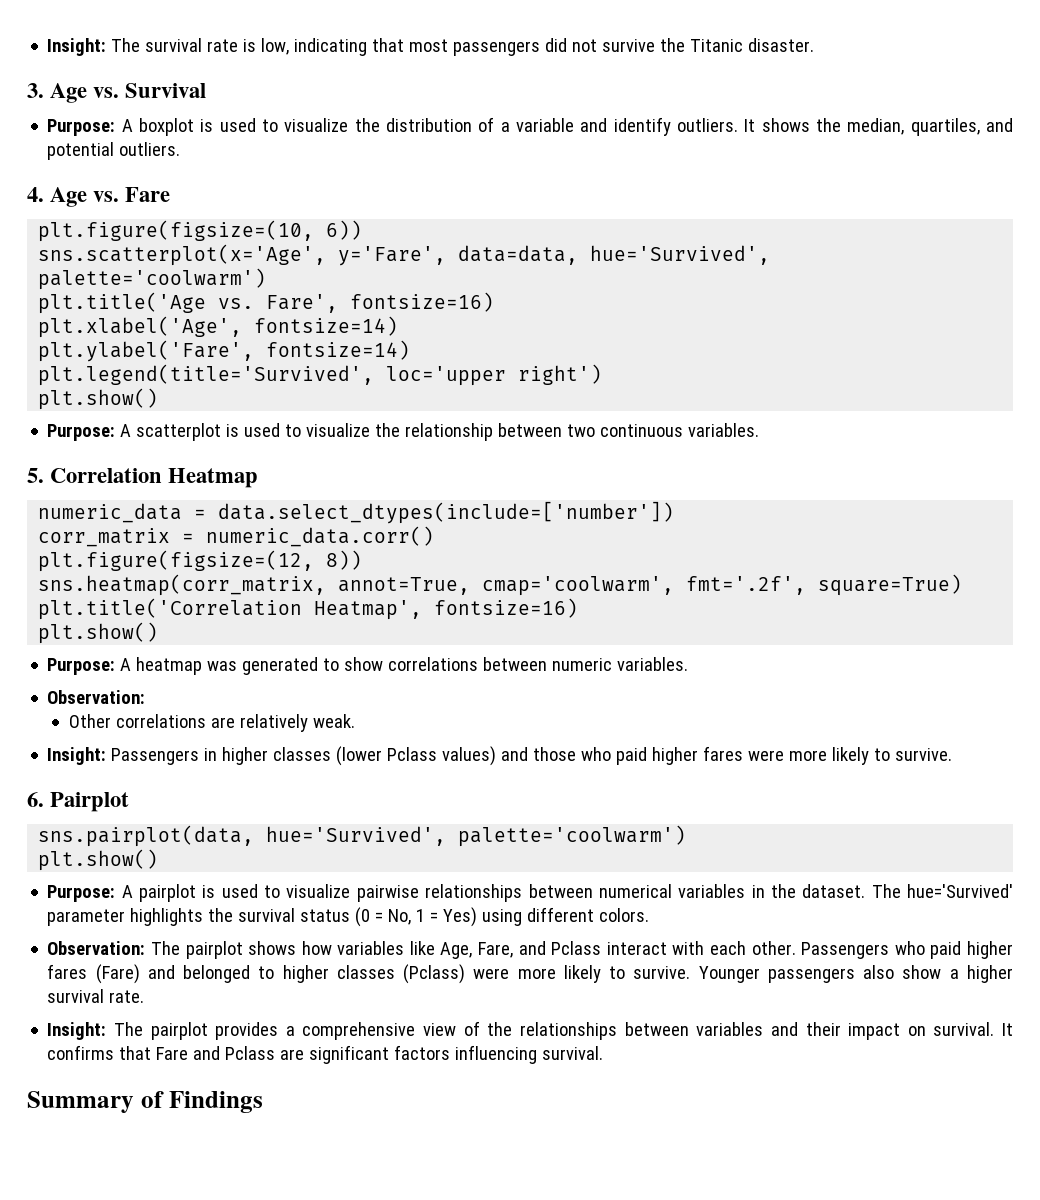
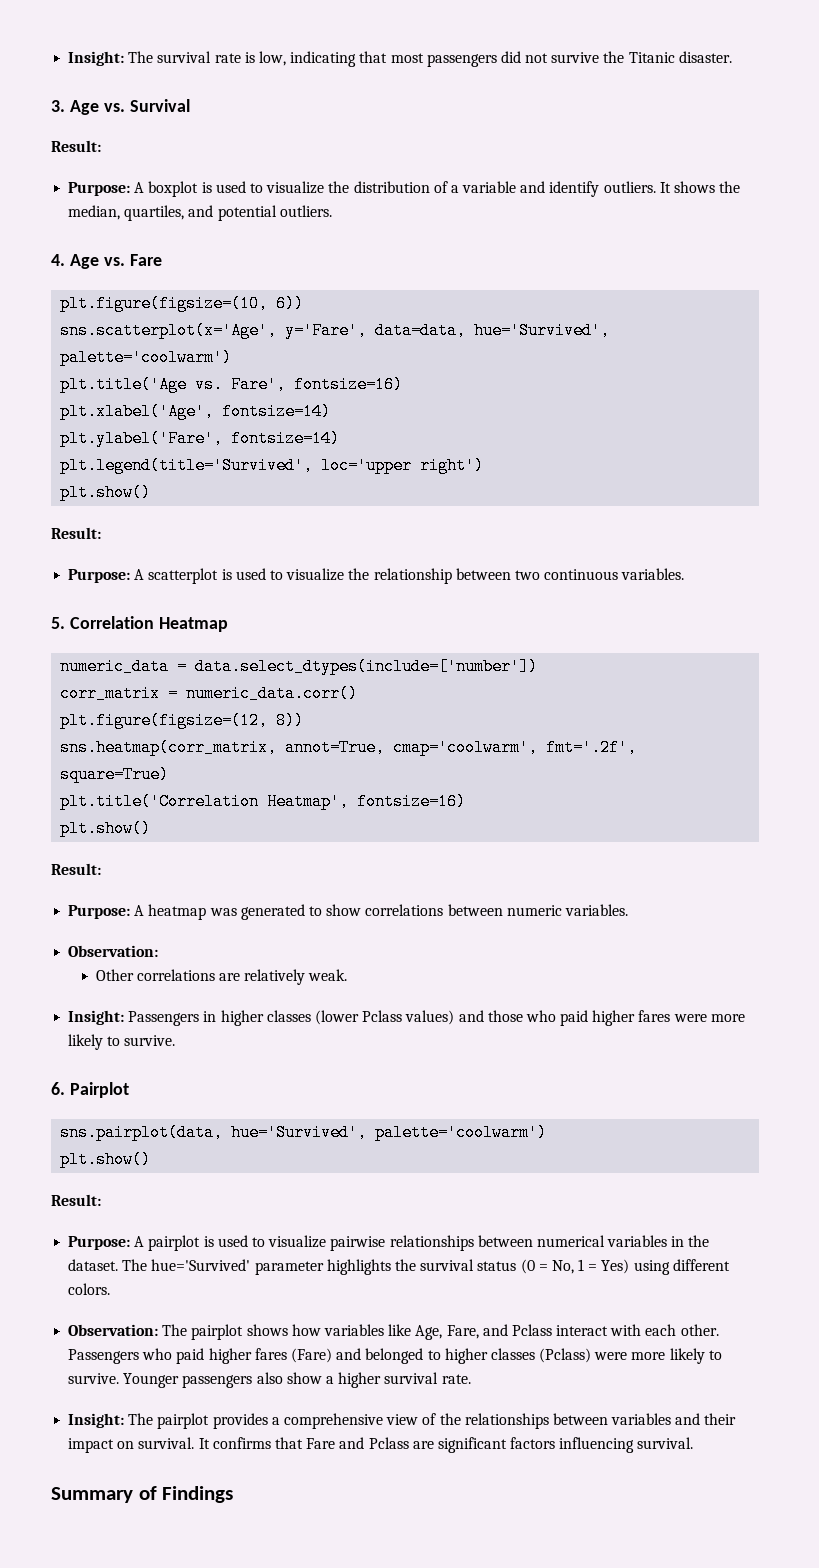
(207, 90) none -> [51,140,101,152] // Result:
(159, 399) none -> [51,527,101,539] // Result:
(159, 633) none -> [51,863,101,875] // Result:
(159, 860) none -> [51,1194,101,1206] // Result:

